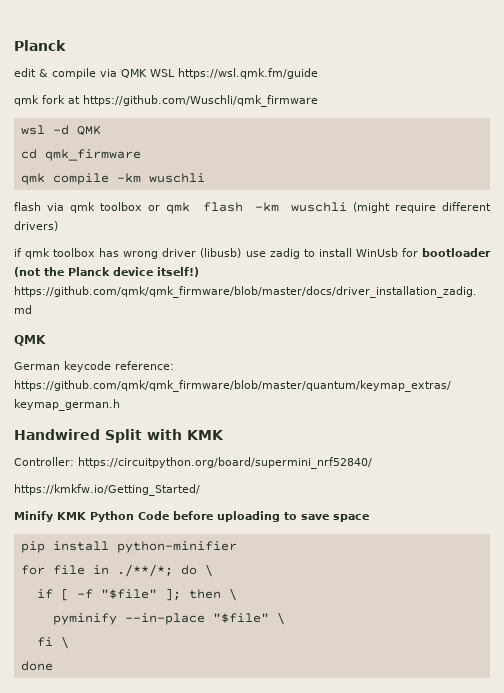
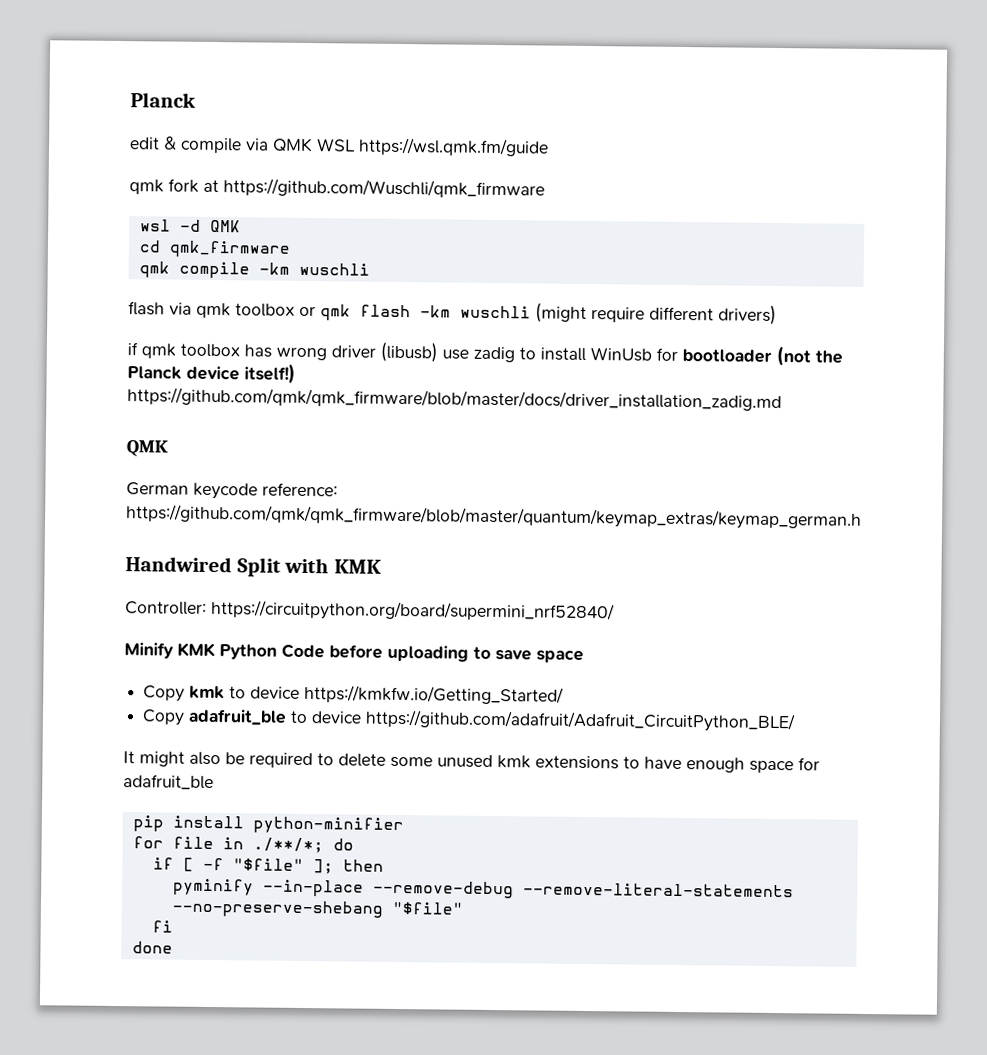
[14,484,200,496] // https://kmkfw.io/Getting_Started/ -> (615, 611) none
(369, 518) none -> [143,684,565,705] [142,708,797,733] [123,751,820,774] [123,774,214,791] // Copy kmk to device https://kmkfw.io/Getting_Started/ // Copy adafruit_ble to device https://github.com/adafruit/Adafruit_CircuitPython_BLE/ // It might also be required to delete some unused kmk extensions to have enough space for adafruit_ble
[204,564,213,577] \ -> (354, 844) none
[228,588,237,601] \ -> (384, 865) none
[212,612,285,625] "$file" \ -> [372,880,794,899] [171,899,464,918] --remove-debug --remove-literal-statements --no-preserve-shebang "$file"
[60,636,69,649] \ -> (173, 926) none

